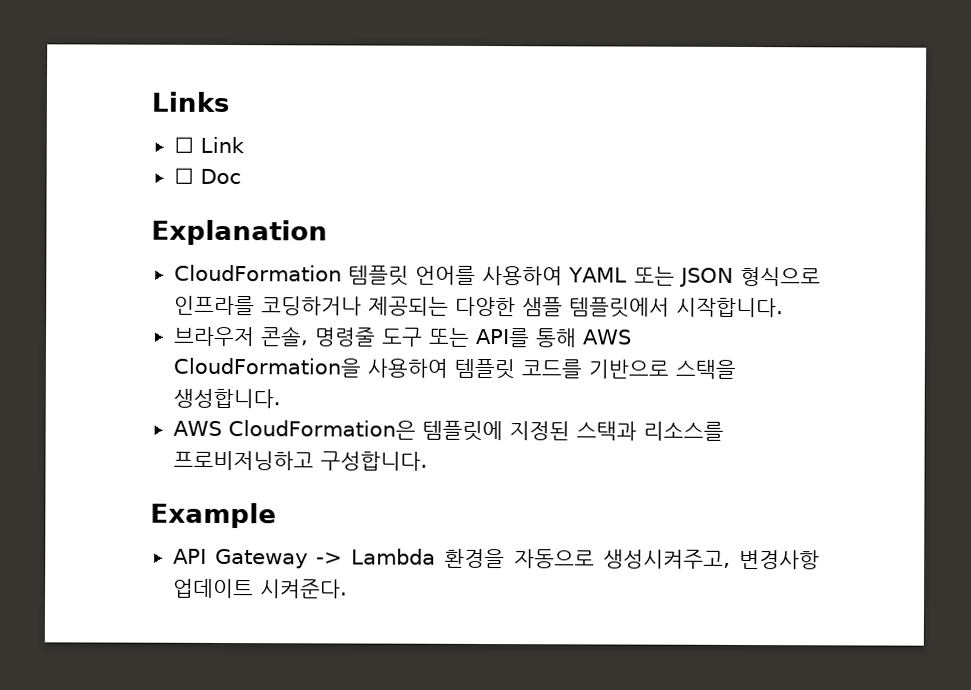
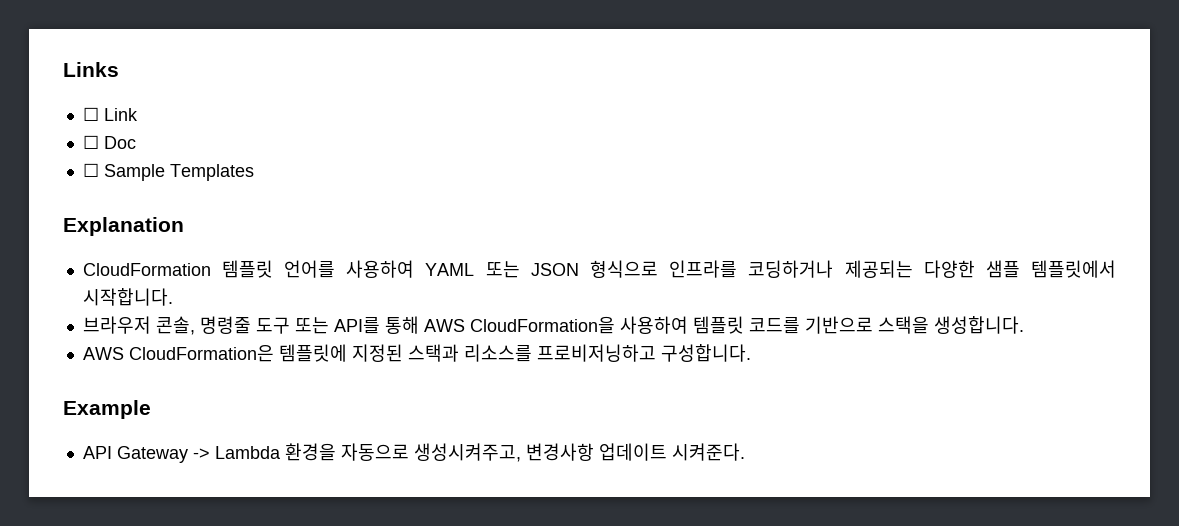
(242, 176) none -> [82,163,254,181] // ☐ Sample Templates

